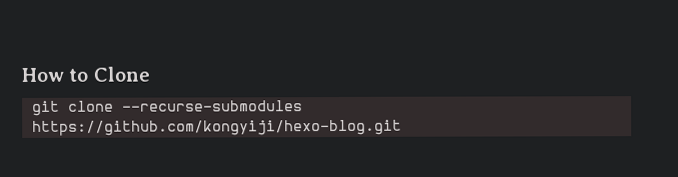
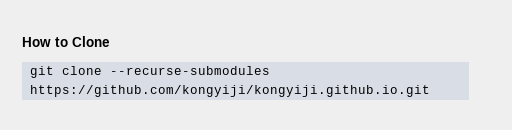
[31,119,402,136] https://github.com/kongyiji/hexo-blog.git -> [29,85,430,97] https://github.com/kongyiji/kongyiji.github.io.git

